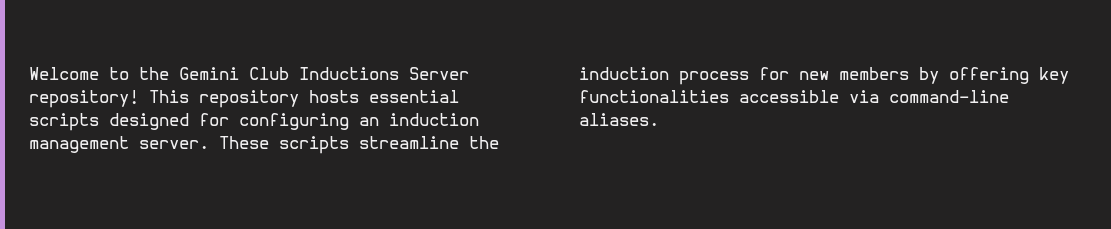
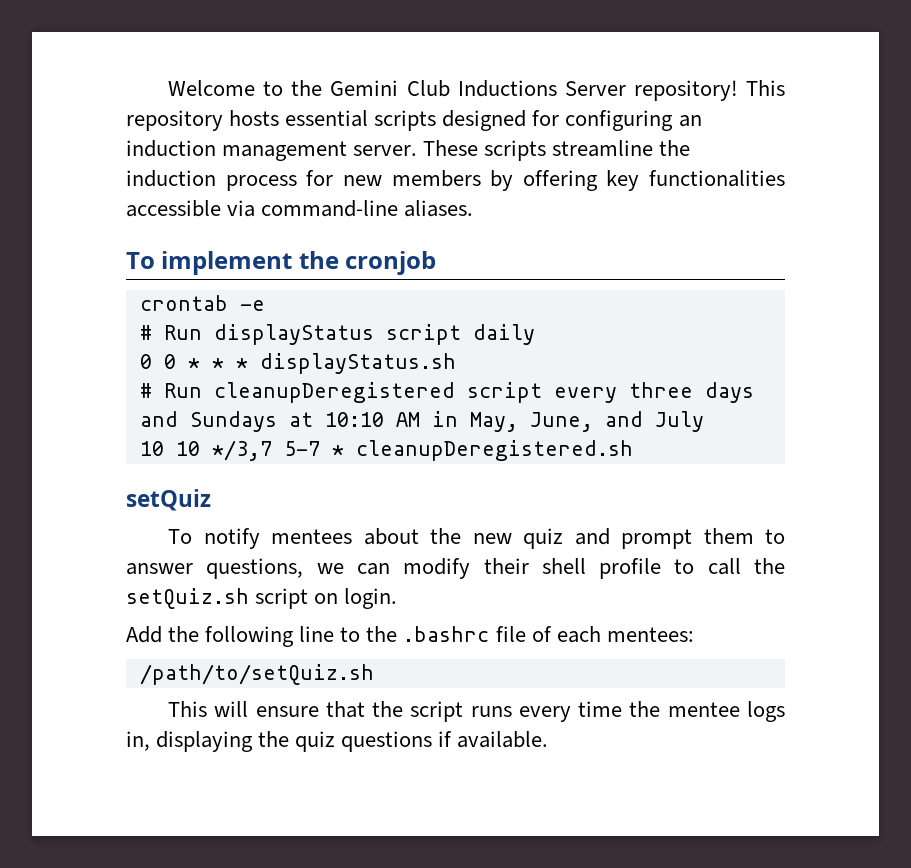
(659, 119) none -> [126,251,437,275] [139,295,265,311] [139,324,535,345] [139,353,456,374] [139,382,754,403] [139,411,704,432] [139,440,633,461] [126,489,211,511] [168,528,785,549] [126,558,785,579] [126,588,398,609] [126,626,694,647] [139,664,374,685] [168,701,785,722] [126,731,549,752] // To implement the cronjob // crontab -e // # Run displayStatus script daily // 0 0 * * * displayStatus.sh // # Run cleanupDeregistered script every three days and Sundays at 10:10 AM in May, June, and July // 10 10 */3,7 5-7 * cleanupDeregistered.sh // setQuiz // To notify mentees about the new quiz and prompt them to answer questions, we can modify their shell profile to call the setQuiz.sh script on login. // Add the following line to the .bashrc file of each mentees: // /path/to/setQuiz.sh // This will ensure that the script runs every time the mentee logs in, displaying the quiz questions if available.

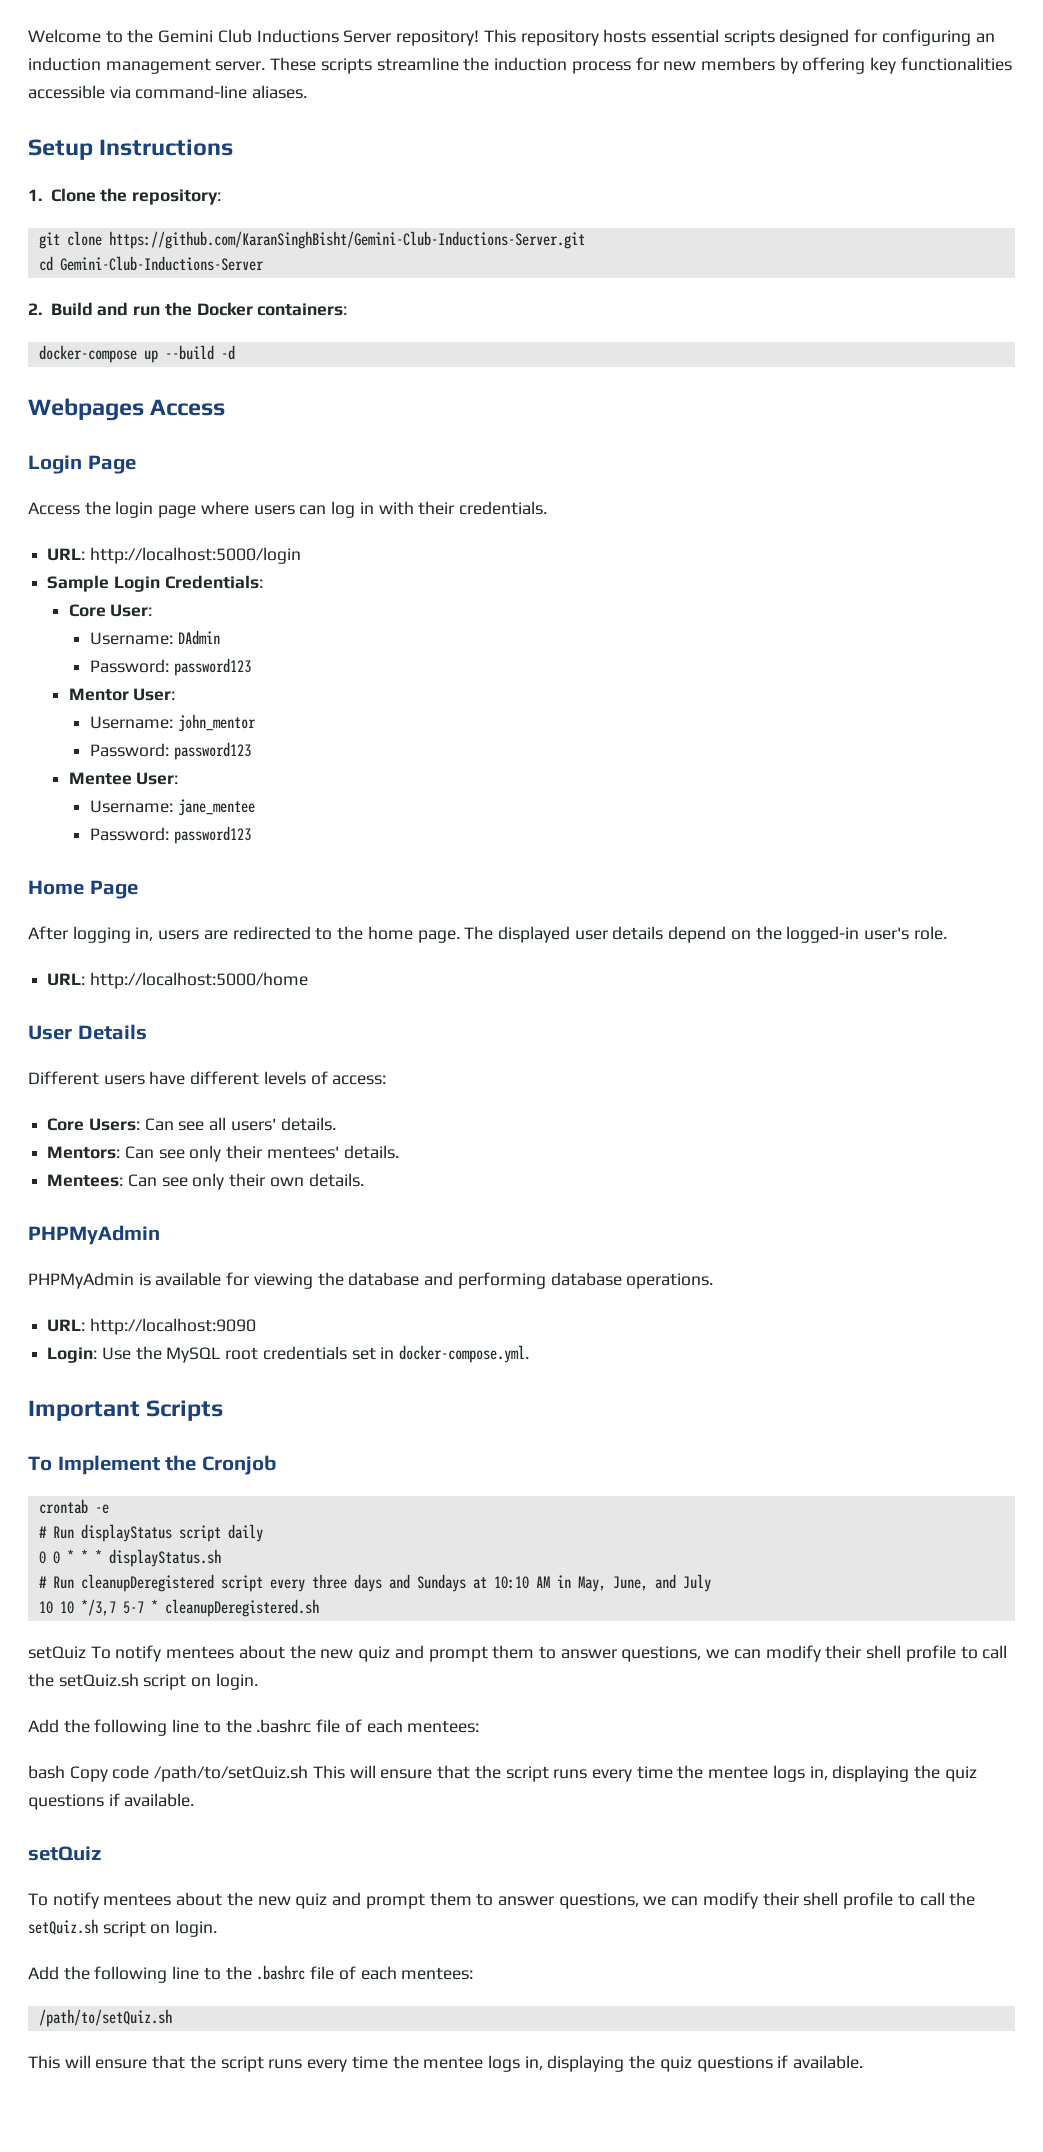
[126,251,437,275] To implement the cronjob -> [28,139,234,160] [28,188,222,205] [38,231,585,249] [38,256,264,271] [28,302,348,316] [38,345,235,363] [28,398,226,421] [28,455,136,474] [28,501,547,518] [47,547,301,564] [47,575,263,592] [68,604,153,617] [89,630,220,645] [89,658,251,676] [68,688,176,701] [89,714,256,732] [89,742,251,760] [68,772,179,785] [89,799,255,816] [89,826,251,844] [28,880,138,899] [28,926,947,943] [47,972,308,989] [28,1024,147,1040] [28,1071,387,1085] [47,1117,336,1131] [47,1145,399,1162] [47,1173,364,1190] [28,1225,160,1245] [28,1272,714,1289] [47,1318,256,1335] [47,1345,530,1363] [28,1400,224,1421] [28,1455,277,1475] Setup Instructions // 1. Clone the repository: // git clone https://github.com/KaranSinghBisht/Gemini-Club-Inductions-Server.git // cd Gemini-Club-Inductions-Server // 2. Build and run the Docker containers: // docker-compose up --build -d // Webpages Access // Login Page // Access the login page where users can log in with their credentials. // URL: http://localhost:5000/login // Sample Login Credentials: // Core User: // Username: DAdmin // Password: password123 // Mentor User: // Username: john_mentor // Password: password123 // Mentee User: // Username: jane_mentee // Password: password123 // Home Page // After logging in, users are redirected to the home page. The displayed user details depend on the logged-in user's role. // URL: http://localhost:5000/home // User Details // Different users have different levels of access: // Core Users: Can see all users' details. // Mentors: Can see only their mentees' details. // Mentees: Can see only their own details. // PHPMyAdmin // PHPMyAdmin is available for viewing the database and performing database operations. // URL: http://localhost:9090 // Login: Use the MySQL root credentials set in docker-compose.yml. // Important Scripts // To Implement the Cronjob
(633, 450) none -> [28,1645,1008,1662] [28,1673,258,1690] [28,1719,480,1736] [28,1765,977,1782] [28,1793,195,1810] // setQuiz To notify mentees about the new quiz and prompt them to answer questions, we can modify their shell profile to call the setQuiz.sh script on login. // Add the following line to the .bashrc file of each mentees: // bash Copy code /path/to/setQuiz.sh This will ensure that the script runs every time the mentee logs in, displaying the quiz questions if available.

